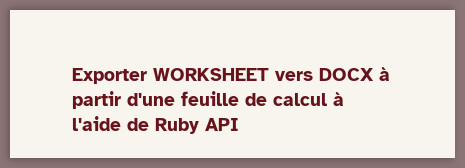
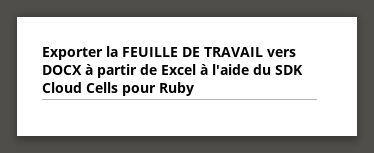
[153,67,390,81] [72,91,344,109] [72,116,239,134] WORKSHEET vers DOCX à partir d'une feuille de calcul à l'aide de Ruby API -> [106,46,296,57] [42,64,303,78] [42,82,194,96] la FEUILLE DE TRAVAIL vers DOCX à partir de Excel à l'aide du SDK Cloud Cells pour Ruby

